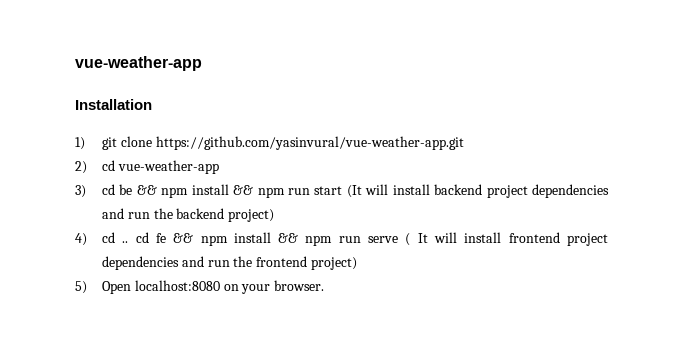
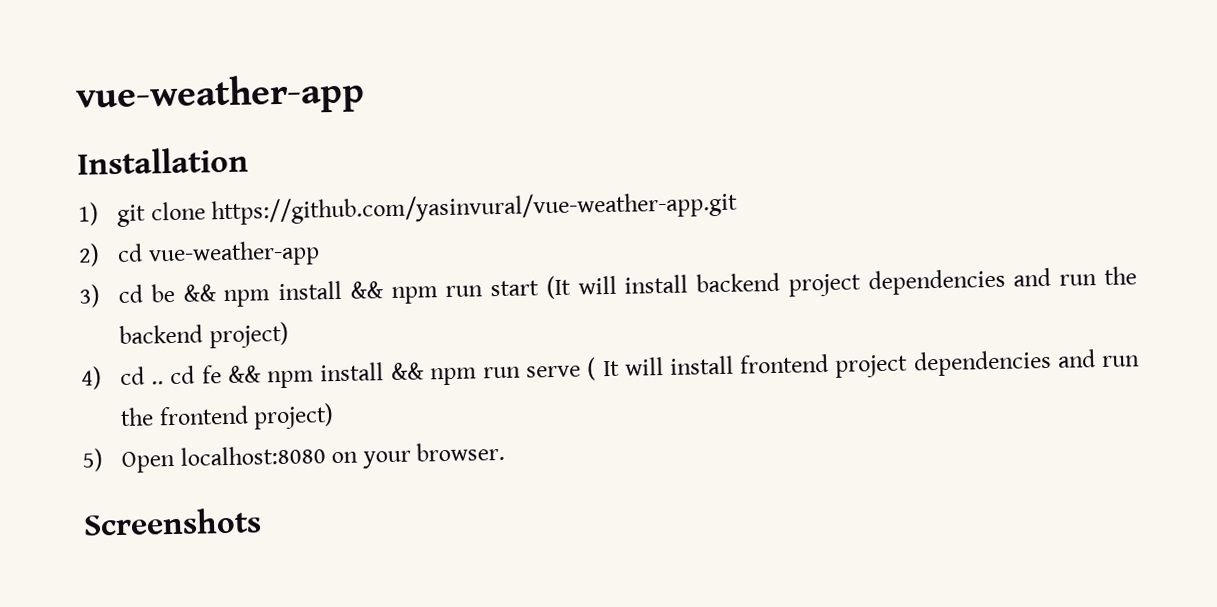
(325, 285) none -> [83,507,262,536] // Screenshots

